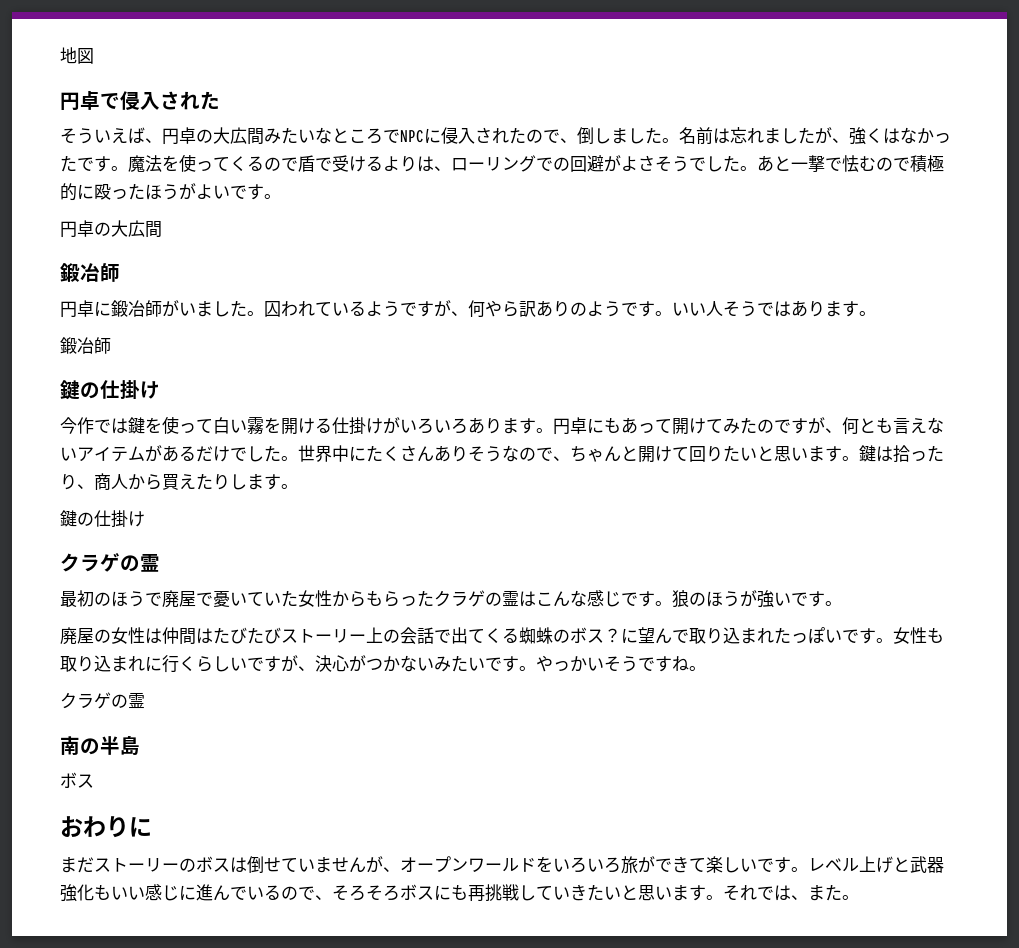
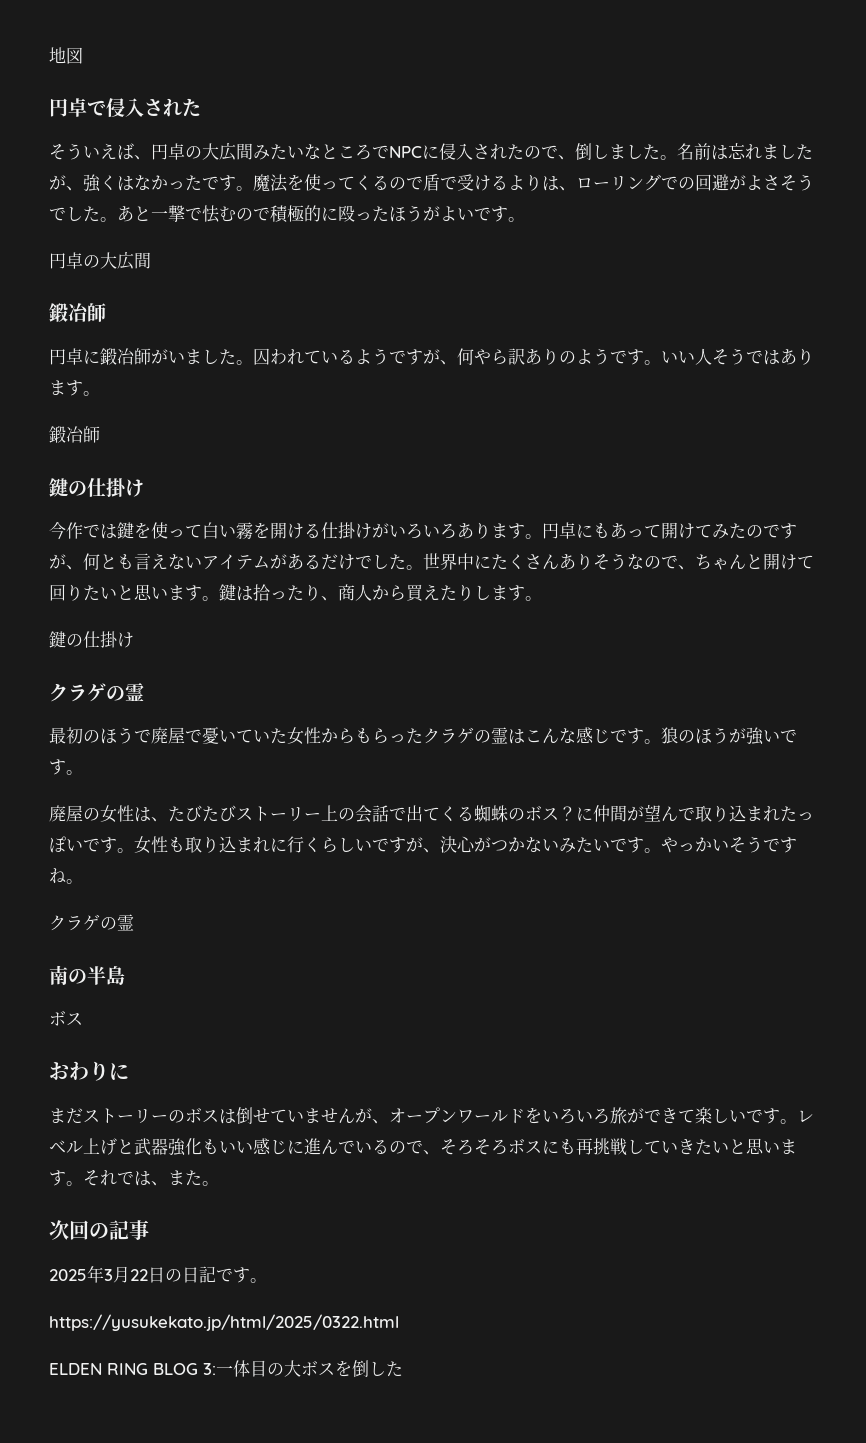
[162,627,213,645] 仲間は -> [151,817,168,822] 、
(638, 636) none -> [593,805,644,822] 仲間が
(859, 897) none -> [49,1220,149,1240] [49,1265,267,1283] [49,1314,399,1331] [49,1360,403,1378] // 次回の記事 // 2025年3月22日の日記です。 // https://yusukekato.jp/html/2025/0322.html // ELDEN RING BLOG 3:一体目の大ボスを倒した

